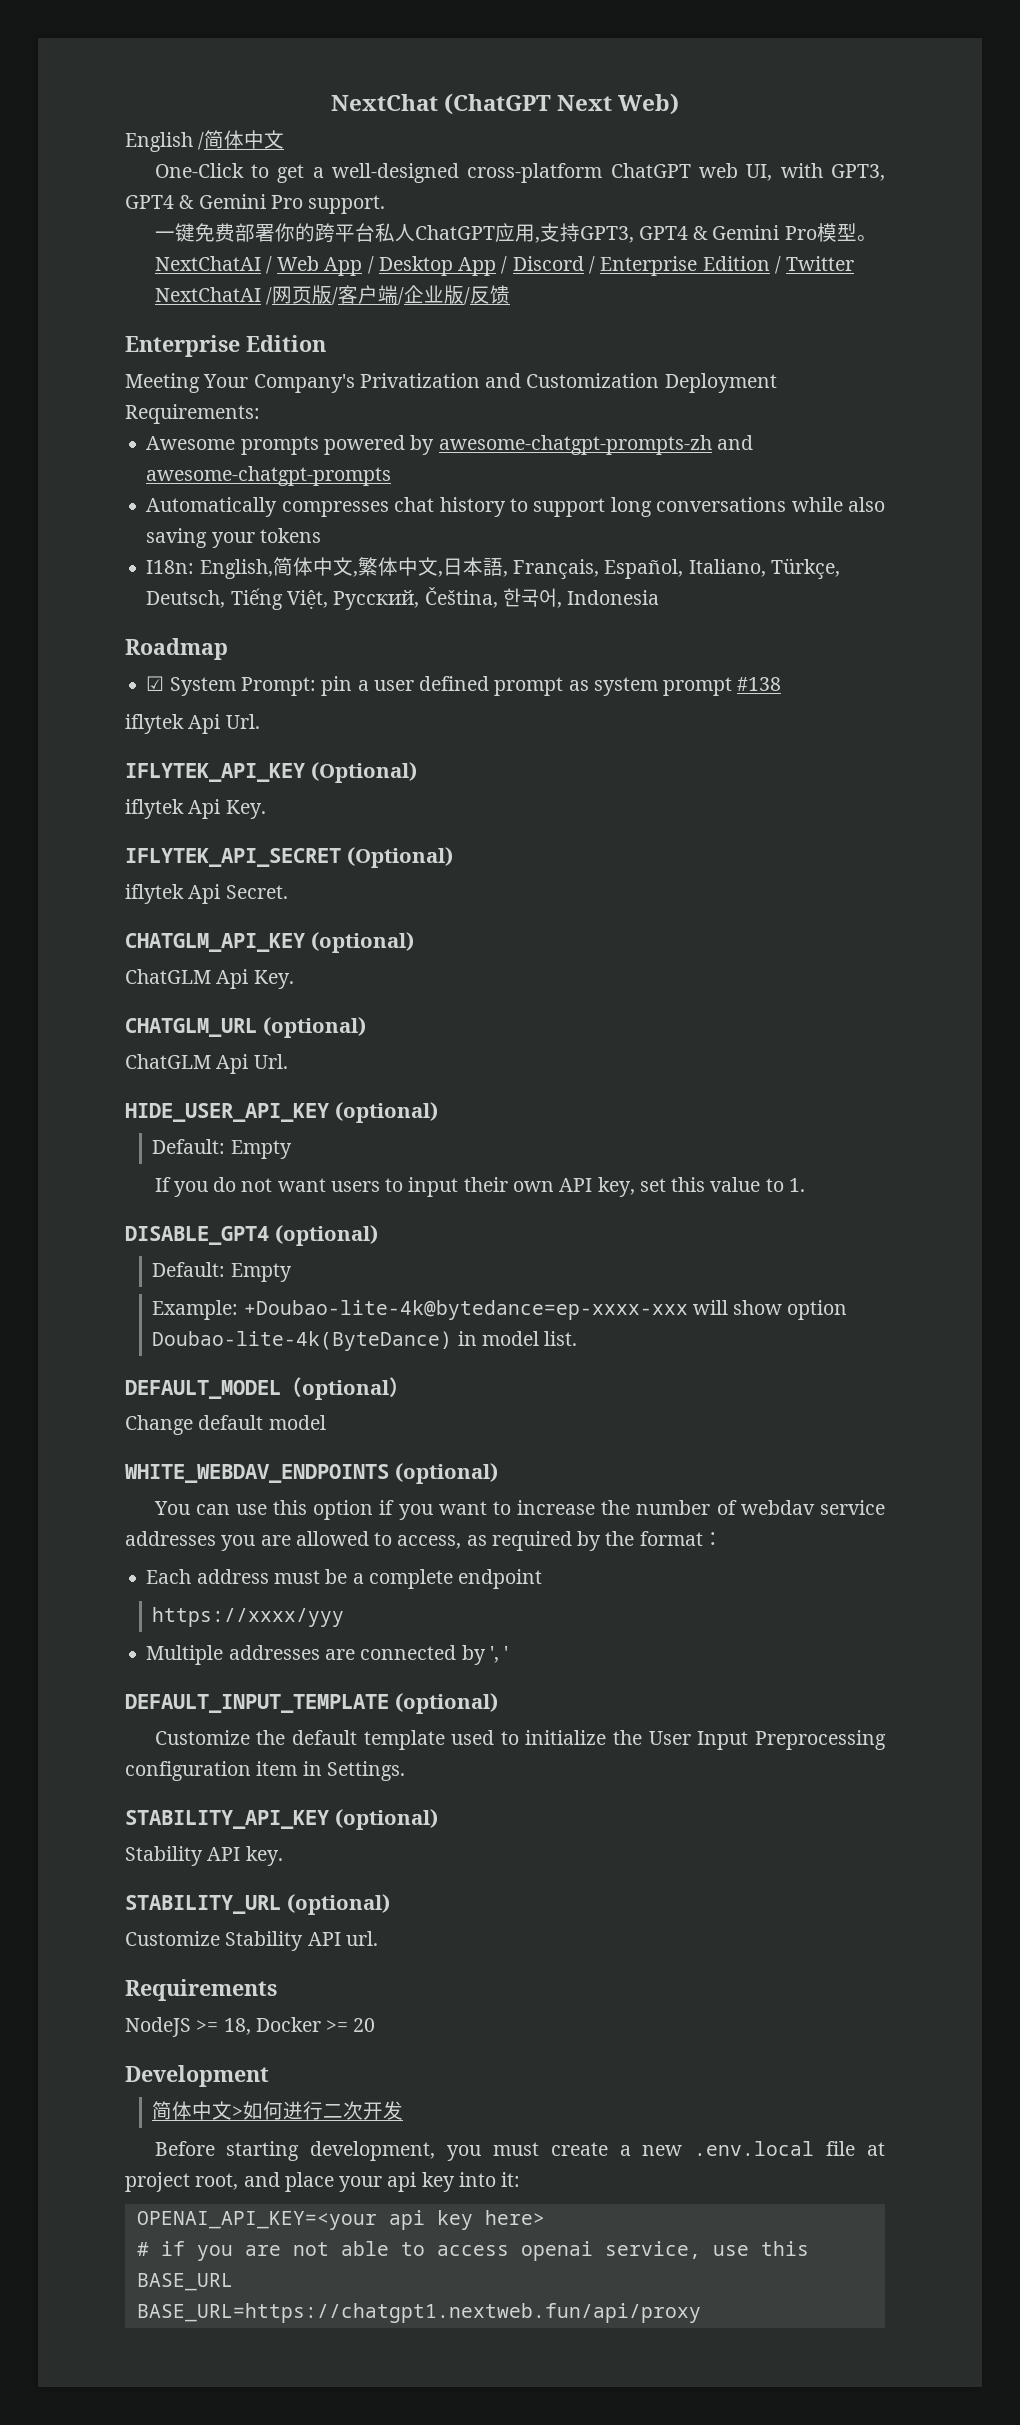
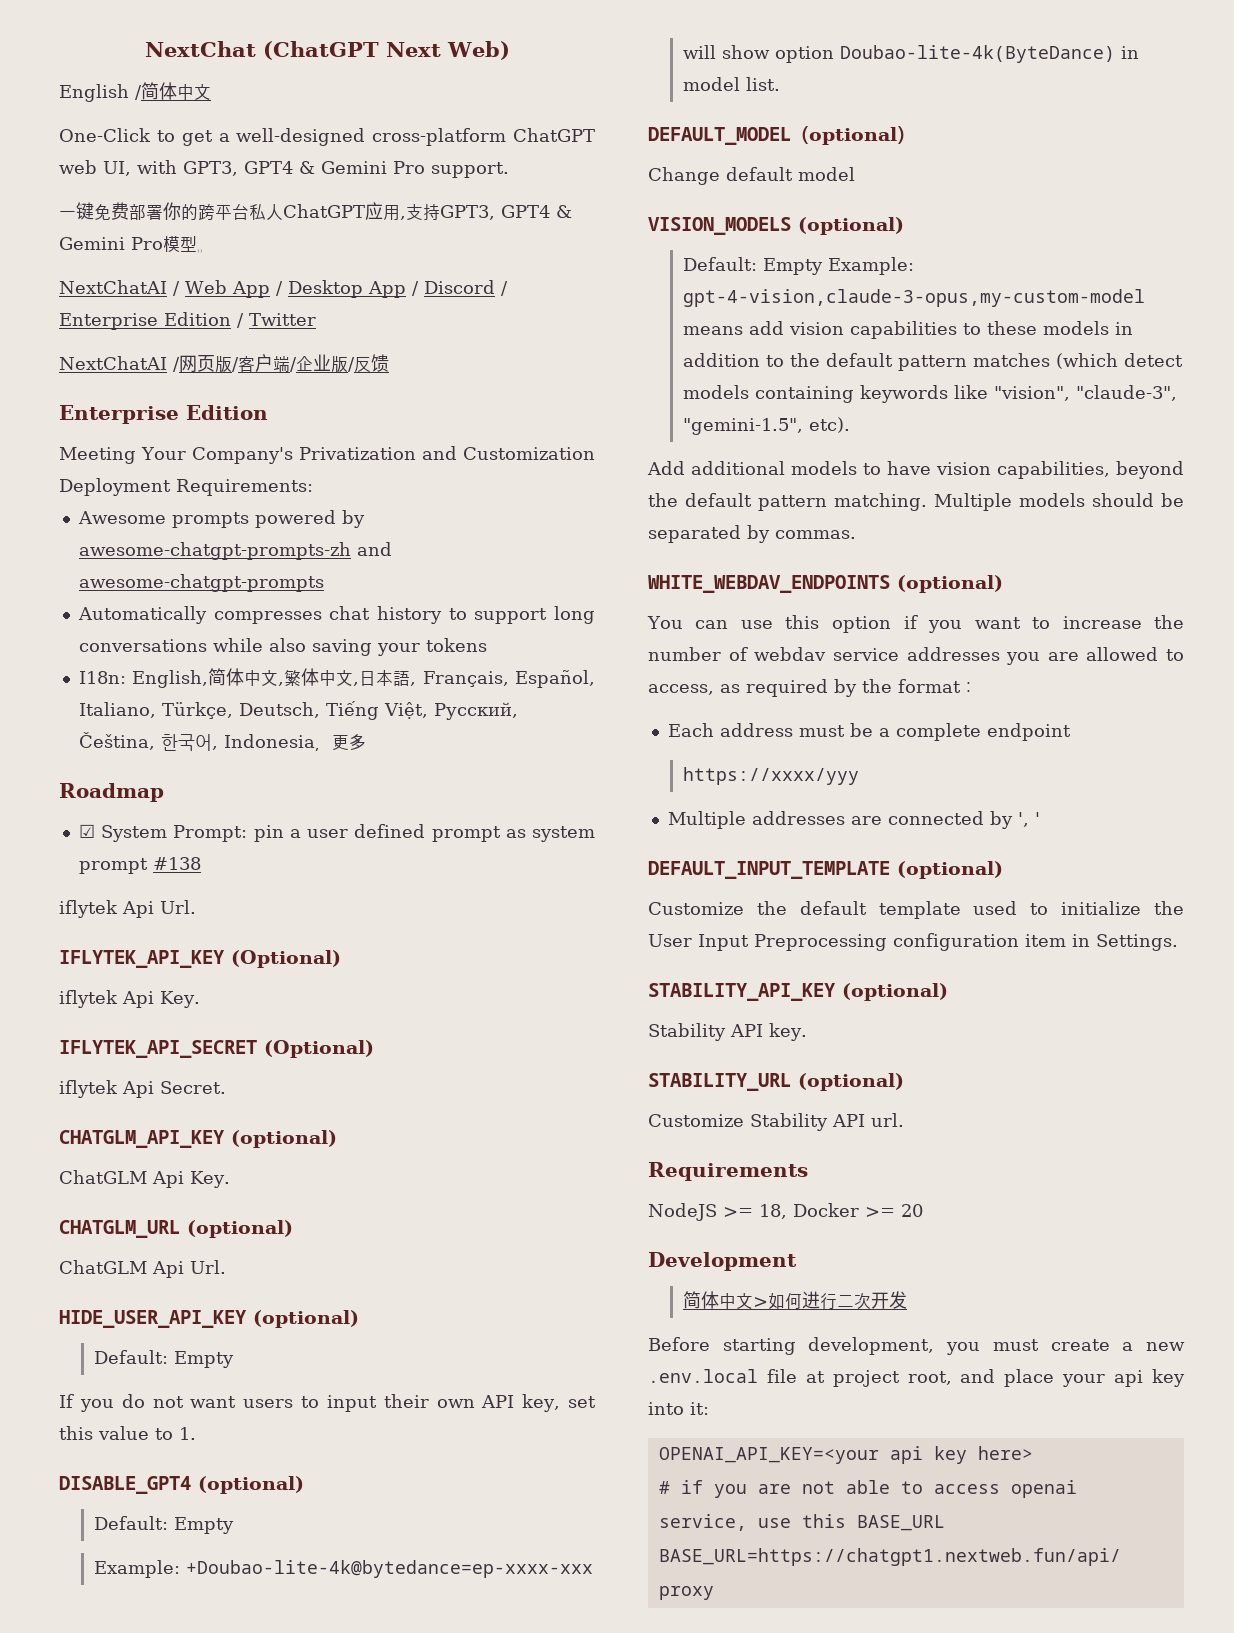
(660, 597) none -> [314,734,366,751] ，更多
(326, 1422) none -> [648,217,904,235] [682,257,914,275] [682,289,1145,307] [682,321,1133,339] [682,353,1183,371] [682,385,1177,403] [682,417,850,435] [647,461,1184,479] [648,493,1184,511] [648,525,856,543] // VISION_MODELS (optional) // Default: Empty Example: gpt-4-vision,claude-3-opus,my-custom-model means add vision capabilities to these models in addition to the default pattern matches (which detect models containing keywords like "vision", "claude-3", "gemini-1.5", etc). // Add additional models to have vision capabilities, beyond the default pattern matching. Multiple models should be separated by commas.

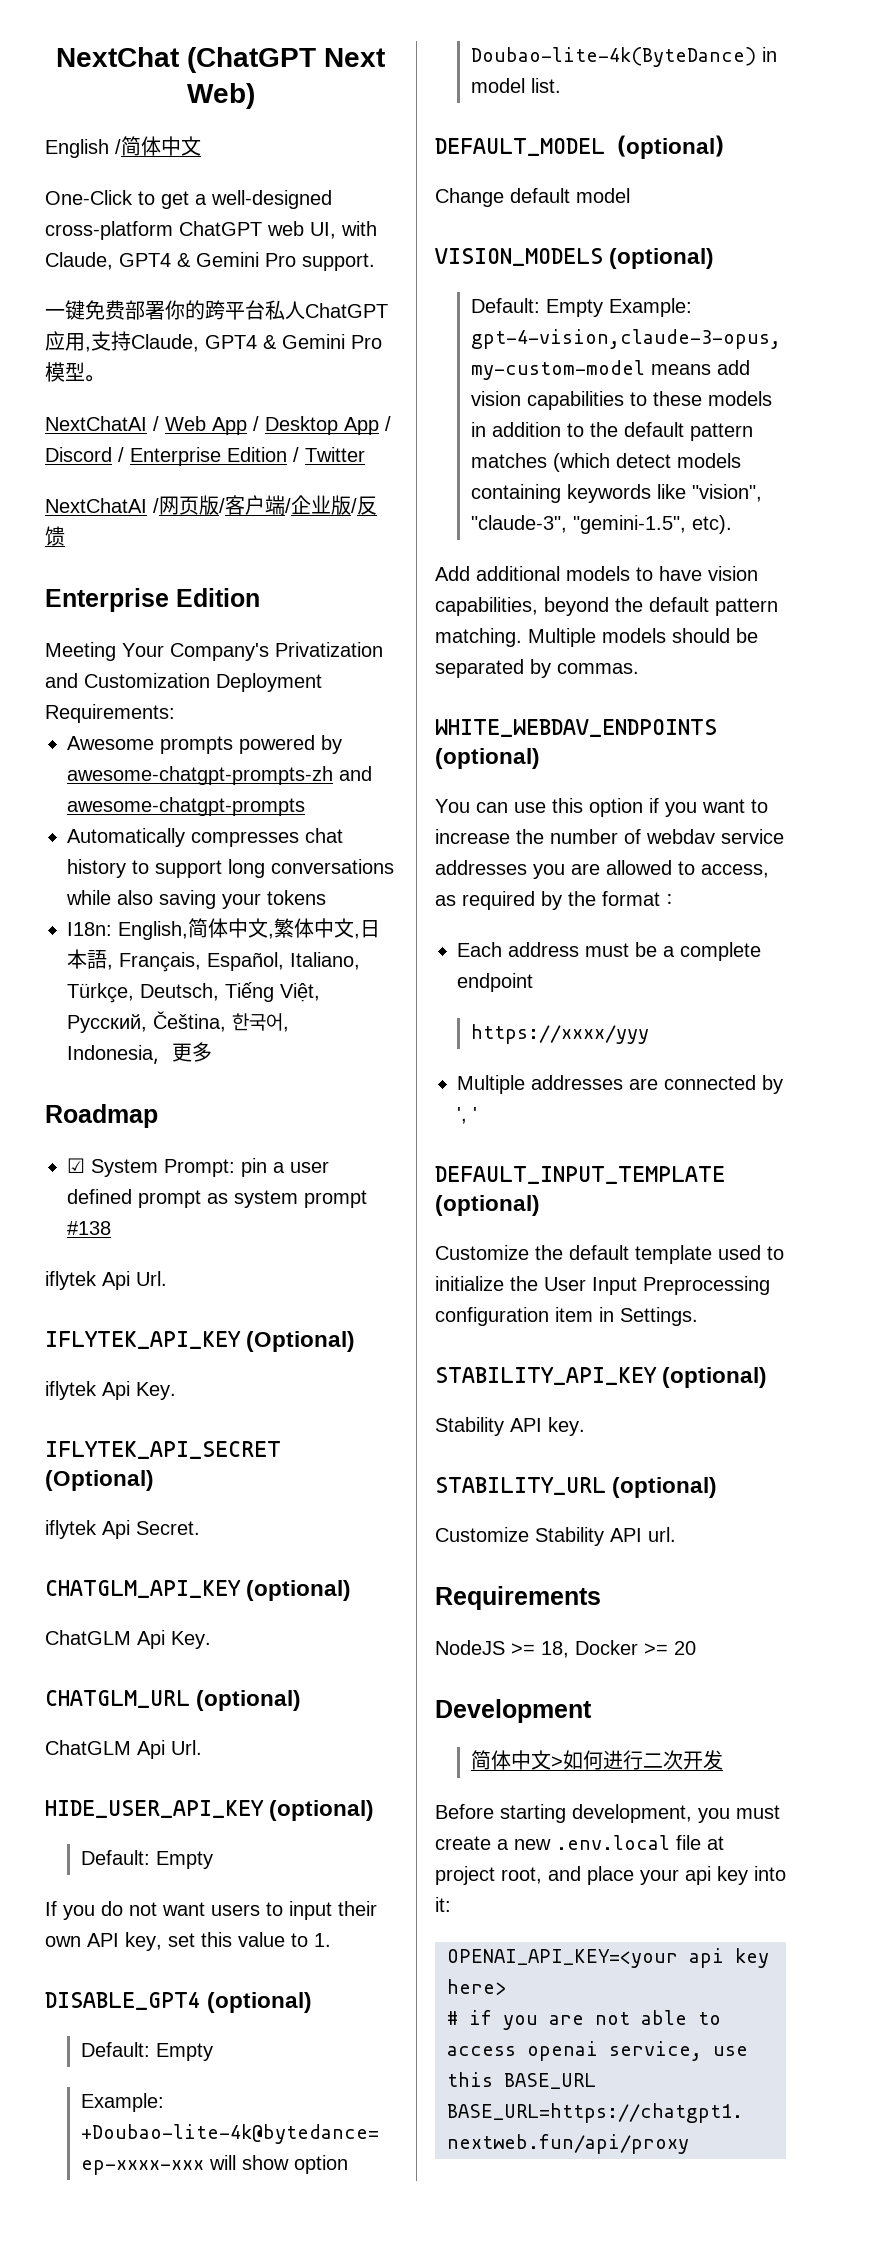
[183,161,238,176] GPT3, -> [45,252,113,270] Claude,
[440,205,495,220] GPT3, -> [131,334,199,352] Claude,

